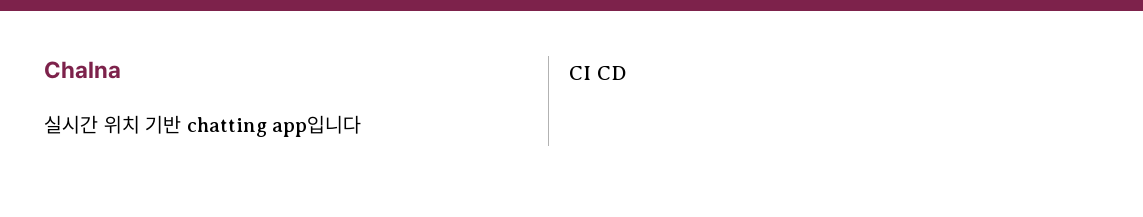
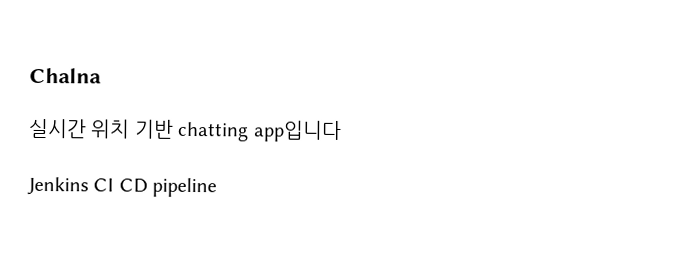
(362, 126) none -> [27,176,89,196] Jenkins
(626, 73) none -> [152,177,218,198] pipeline

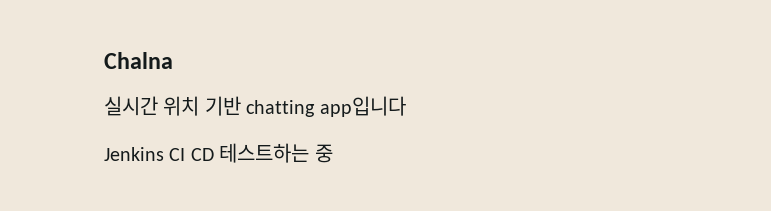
[152,177,218,198] pipeline -> [219,143,333,163] 테스트하는 중

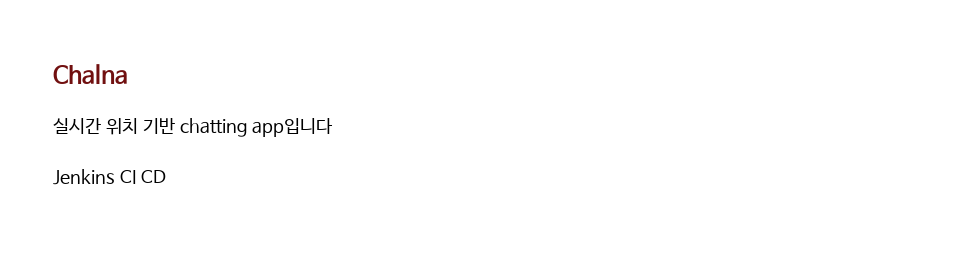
[219,143,333,163] 테스트하는 중 -> (166, 176) none

